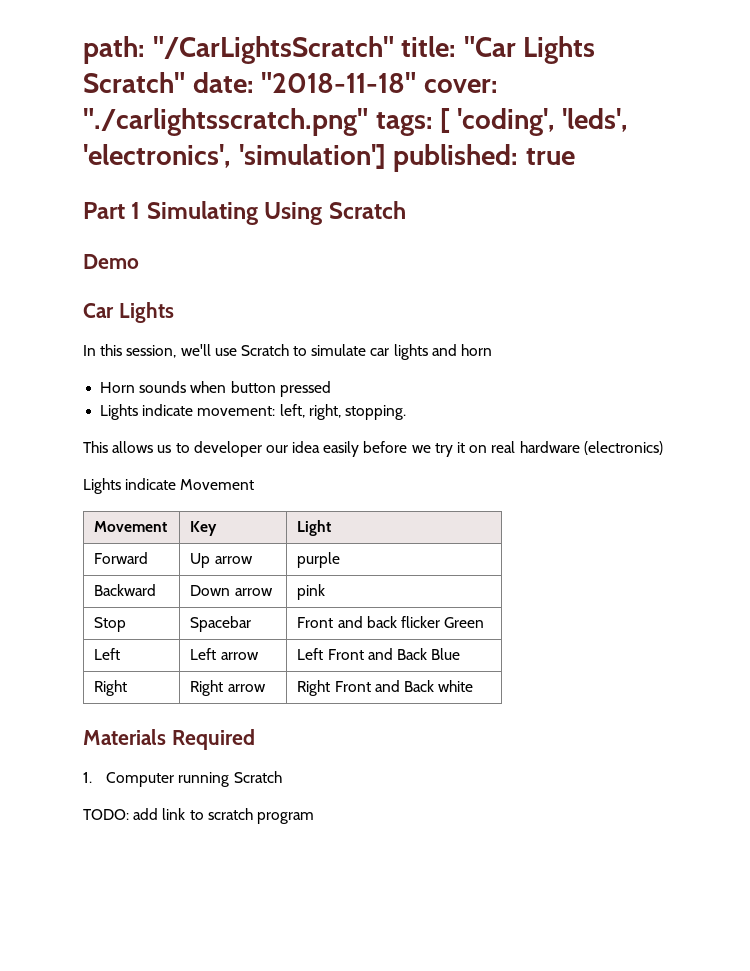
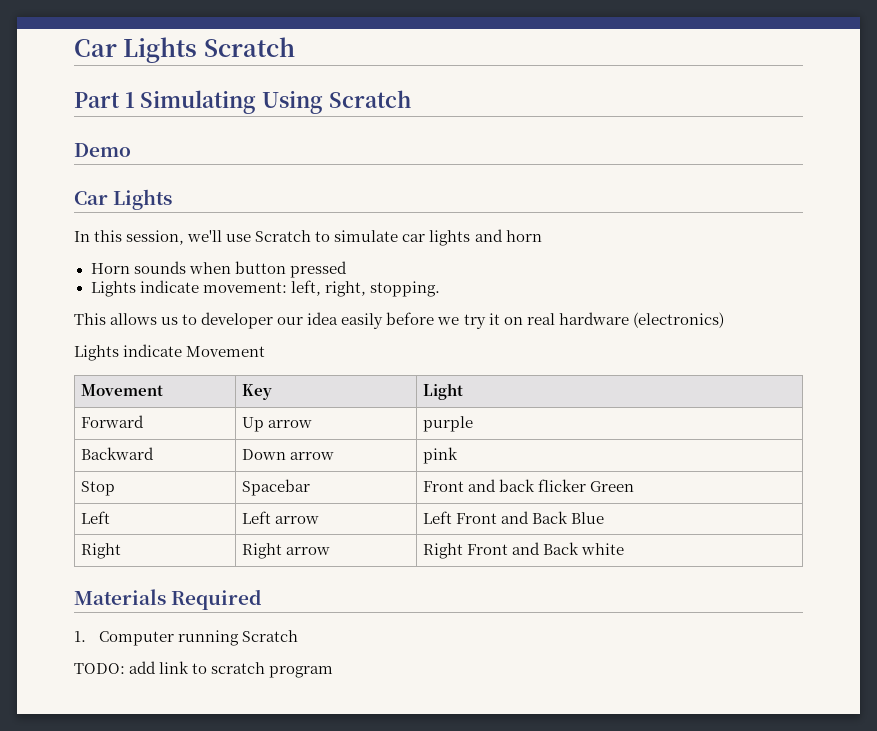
[83,36,596,64] [83,72,498,93] [83,108,629,136] [83,144,575,172] path: "/CarLightsScratch" title: "Car Lights Scratch" date: "2018-11-18" cover: "./carlightsscratch.png" tags: [ 'coding', 'leds', 'electronics', 'simulation'] published: true -> [74,37,295,63] Car Lights Scratch

